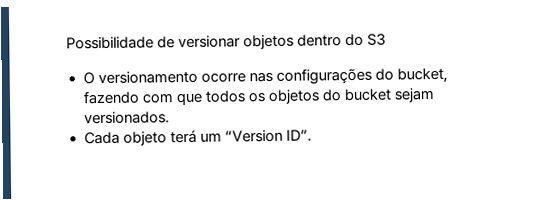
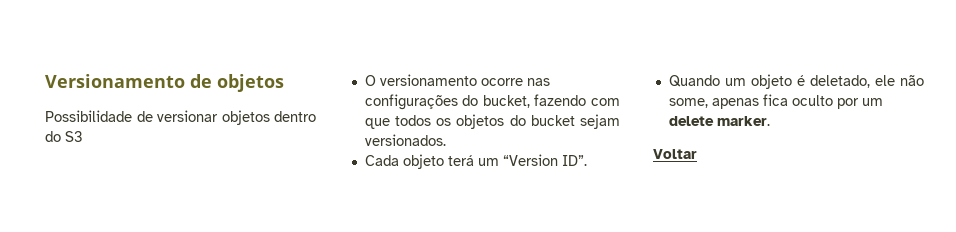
(66, 43) none -> [45,74,284,92] Versionamento de objetos //
(312, 135) none -> [668,74,924,89] [668,94,883,109] [668,116,770,126] [653,149,697,159] // Quando um objeto é deletado, ele não some, apenas fica oculto por um delete marker. // Voltar

